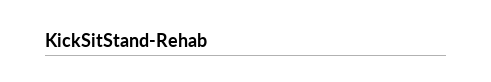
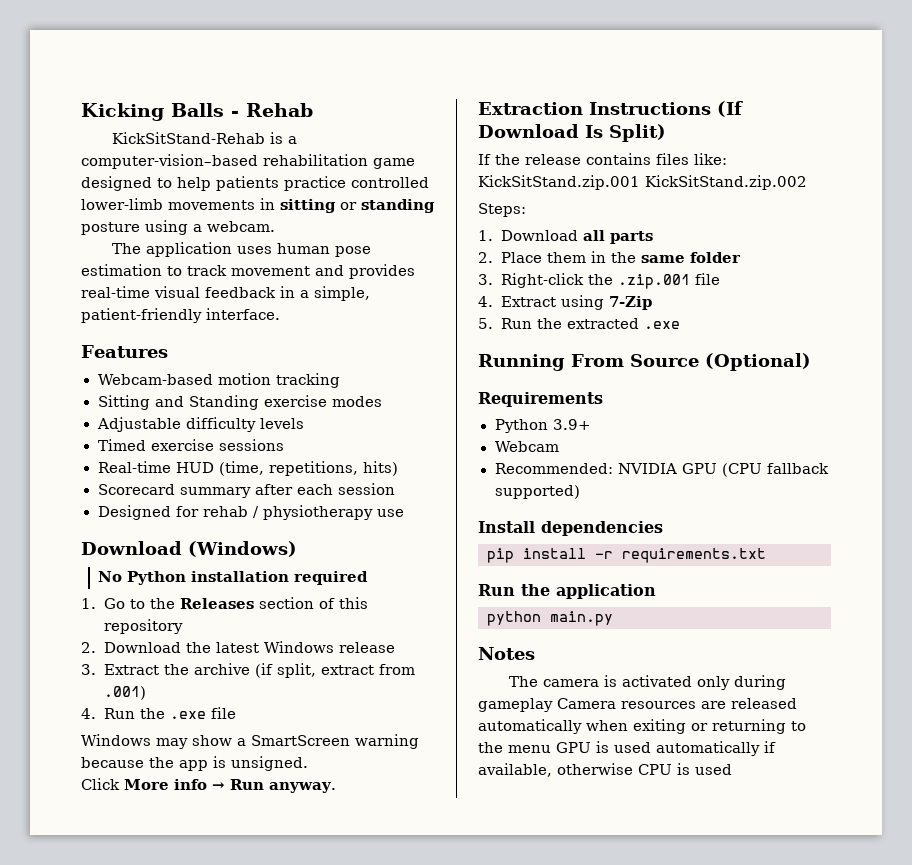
[45,33,207,47] KickSitStand-Rehab -> [81,103,313,121] [111,132,297,144] [81,154,415,169] [81,176,429,191] [81,198,435,213] [81,220,275,235] [111,242,371,257] [81,264,415,279] [81,286,370,301] [81,308,280,323] [81,345,168,358] [97,373,341,388] [97,395,382,410] [96,417,304,432] [97,439,284,451] [97,461,398,476] [97,483,395,498] [97,505,404,520] [81,541,297,557] [98,571,369,585] [81,597,368,609] [103,619,183,634] [81,641,395,653] [81,663,415,678] [103,686,146,700] [81,707,236,719] [81,734,419,749] [81,756,308,771] [81,778,336,793] [478,101,743,117] [478,124,666,142] [478,153,727,165] [478,175,807,190] [478,203,526,217] [478,230,653,244] [478,251,741,263] [478,273,720,289] [478,295,652,310] [478,318,680,329] [478,353,811,371] [478,392,603,407] [494,419,591,433] [494,441,560,452] [494,463,829,477] [494,485,580,499] [478,521,663,536] [487,548,766,563] [478,584,656,599] [487,611,613,626] [478,647,535,660] [508,675,786,690] [478,698,797,712] [478,719,806,734] [478,741,776,756] [478,763,732,777] Kicking Balls - Rehab // KickSitStand-Rehab is a computer-vision–based rehabilitation game designed to help patients practice controlled lower-limb movements in sitting or standing posture using a webcam. // The application uses human pose estimation to track movement and provides real-time visual feedback in a simple, patient-friendly interface. // Features // Webcam-based motion tracking // Sitting and Standing exercise modes // Adjustable difficulty levels // Timed exercise sessions // Real-time HUD (time, repetitions, hits) // Scorecard summary after each session // Designed for rehab / physiotherapy use // Download (Windows) // No Python installation required // 1. Go to the Releases section of this repository // 2. Download the latest Windows release // 3. Extract the archive (if split, extract from .001) // 4. Run the .exe file // Windows may show a SmartScreen warning because the app is unsigned. // Click More info → Run anyway. // Extraction Instructions (If Download Is Split) // If the release contains files like: KickSitStand.zip.001 KickSitStand.zip.002 // Steps: // 1. Download all parts // 2. Place them in the same folder // 3. Right-click the .zip.001 file // 4. Extract using 7-Zip // 5. Run the extracted .exe // Running From Source (Optional) // Requirements // Python 3.9+ // Webcam // Recommended: NVIDIA GPU (CPU fallback supported) // Install dependencies // pip install -r requirements.txt // Run the application // python main.py // Notes // The camera is activated only during gameplay Camera resources are released automatically when exiting or returning to the menu GPU is used automatically if available, otherwise CPU is used

